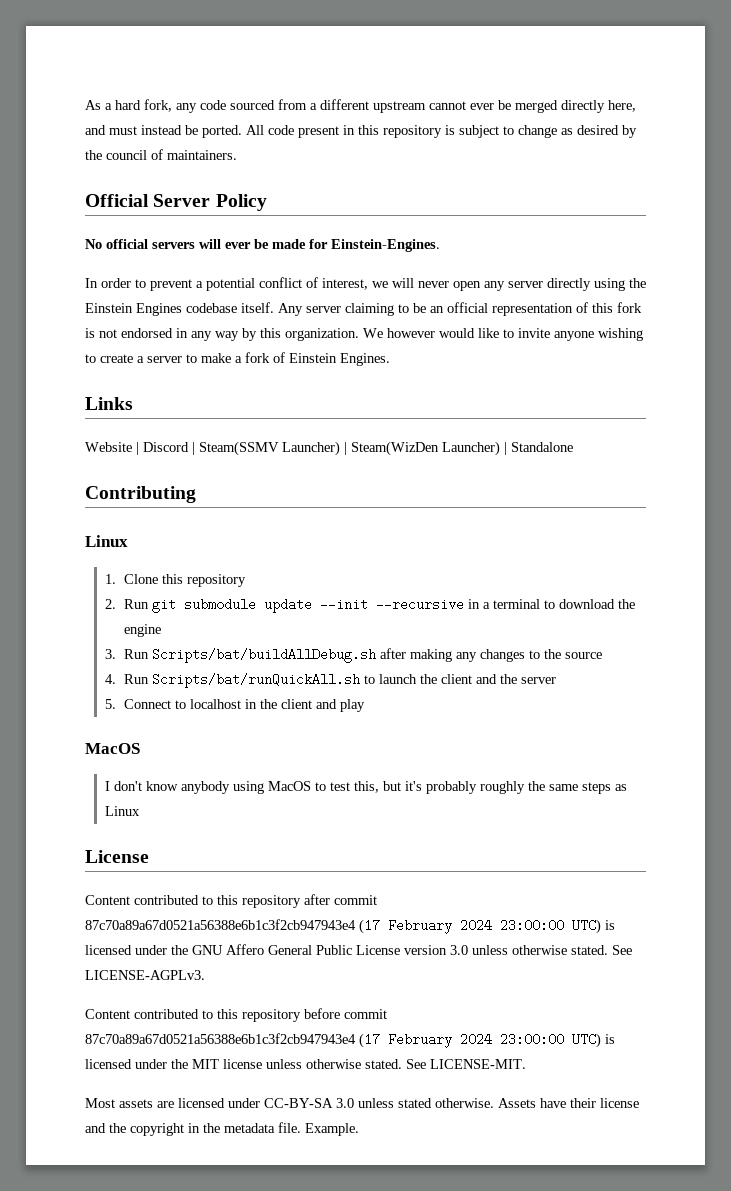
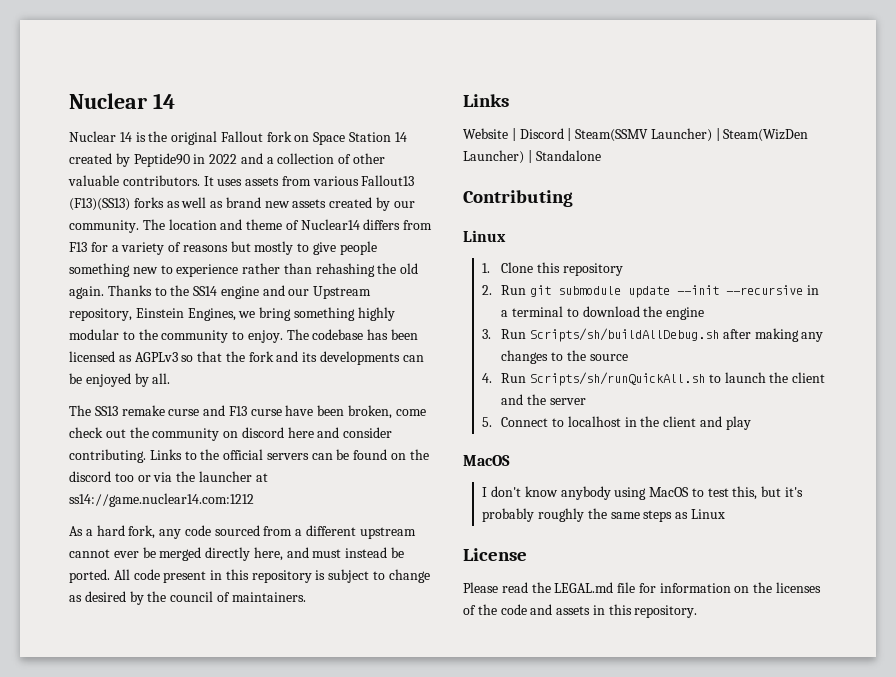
(85, 105) none -> [69,93,175,109] [69,131,407,145] [69,153,386,167] [68,175,415,186] [69,197,415,211] [69,219,433,233] [69,241,377,255] [69,263,419,277] [69,285,372,299] [69,307,395,321] [69,329,419,343] [69,351,424,365] [69,373,171,387] [69,405,426,419] [69,427,393,441] [69,449,429,463] [69,471,268,482] [69,493,254,507] Nuclear 14 // Nuclear 14 is the original Fallout fork on Space Station 14 created by Peptide90 in 2022 and a collection of other valuable contributors. It uses assets from various Fallout13 (F13)(SS13) forks as well as brand new assets created by our community. The location and theme of Nuclear14 differs from F13 for a variety of reasons but mostly to give people something new to experience rather than rehashing the old again. Thanks to the SS14 engine and our Upstream repository, Einstein Engines, we bring something highly modular to the community to enjoy. The codebase has been licensed as AGPLv3 so that the fork and its developments can be enjoyed by all. // The SS13 remake curse and F13 curse have been broken, come check out the community on discord here and consider contributing. Links to the official servers can be found on the discord too or via the launcher at ss14://game.nuclear14.com:1212 //
[85,194,267,211] [85,239,440,252] [85,277,646,291] [85,302,642,316] [85,328,643,341] [85,352,390,366] // Official Server Policy // No official servers will ever be made for Einstein-Engines. // In order to prevent a potential conflict of interest, we will never open any server directly using the Einstein Engines codebase itself. Any server claiming to be an official representation of this fork is not endorsed in any way by this organization. We however would like to invite anyone wishing to create a server to make a fork of Einstein Engines. -> (306, 597) none
[152,648,377,663] Scripts/bat/buildAllDebug.sh -> [530,328,720,342] Scripts/sh/buildAllDebug.sh
[152,673,361,688] Scripts/bat/runQuickAll.sh -> [530,372,706,386] Scripts/sh/runQuickAll.sh
[85,894,377,908] [85,919,615,934] [85,944,632,955] [85,970,205,980] [85,1008,387,1022] [85,1033,615,1048] [85,1059,526,1069] [85,1098,639,1108] [85,1122,359,1136] Content contributed to this repository after commit 87c70a89a67d0521a56388e6b1c3f2cb947943e4 (17 February 2024 23:00:00 UTC) is licensed under the GNU Affero General Public License version 3.0 unless otherwise stated. See LICENSE-AGPLv3. // Content contributed to this repository before commit 87c70a89a67d0521a56388e6b1c3f2cb947943e4 (17 February 2024 23:00:00 UTC) is licensed under the MIT license unless otherwise stated. See LICENSE-MIT. // Most assets are licensed under CC-BY-SA 3.0 unless stated otherwise. Assets have their license and the copyright in the metadata file. Example. -> [463,582,822,593] [463,604,698,618] Please read the LEGAL.md file for information on the licenses of the code and assets in this repository.

